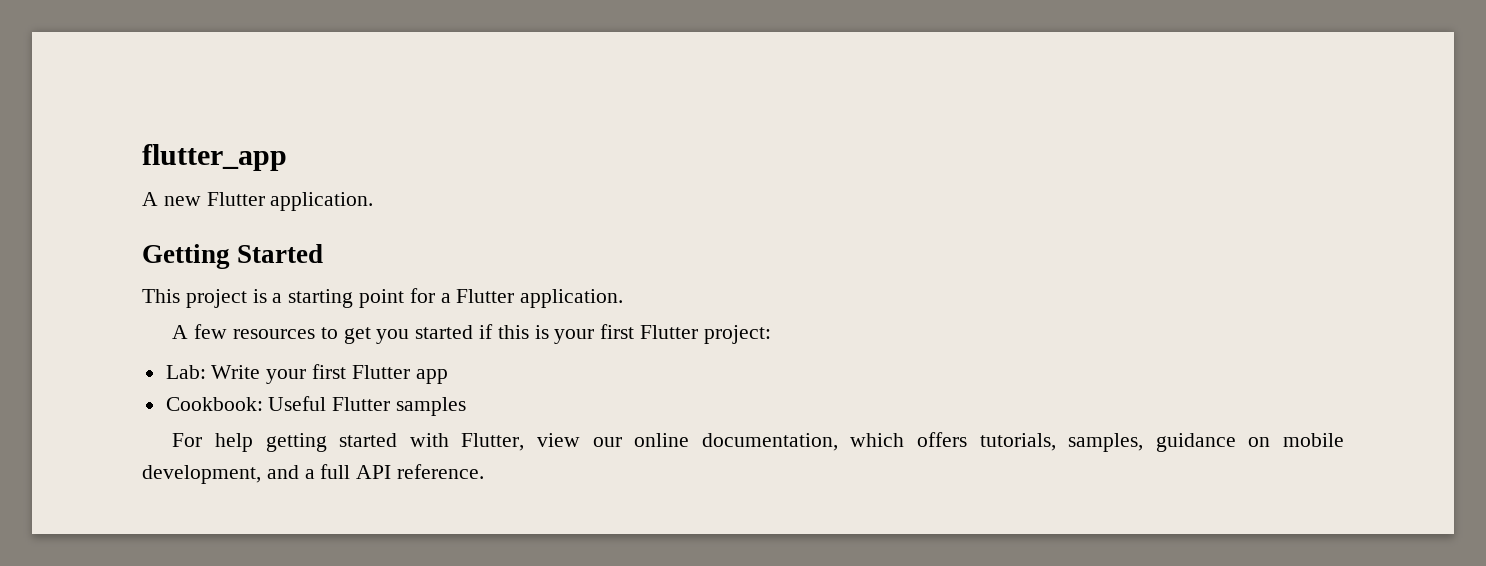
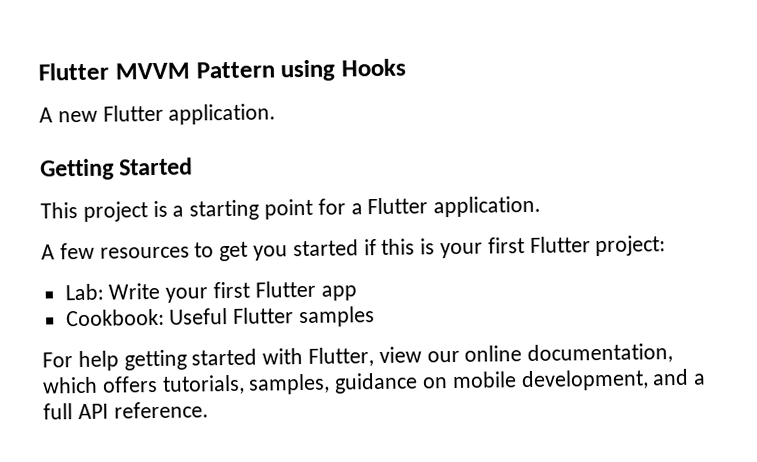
[142,144,287,171] flutter_app -> [38,58,406,82] Flutter MVVM Pattern using Hooks

